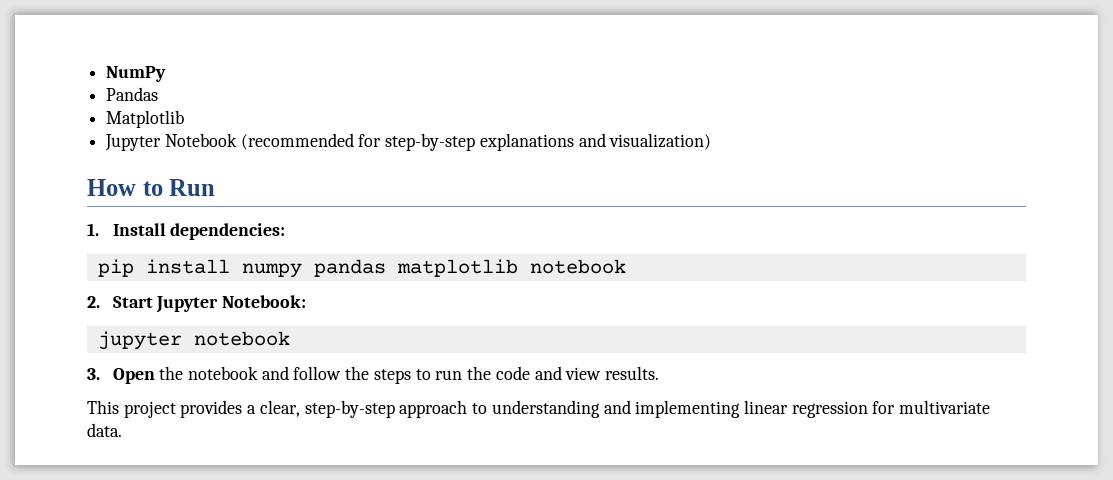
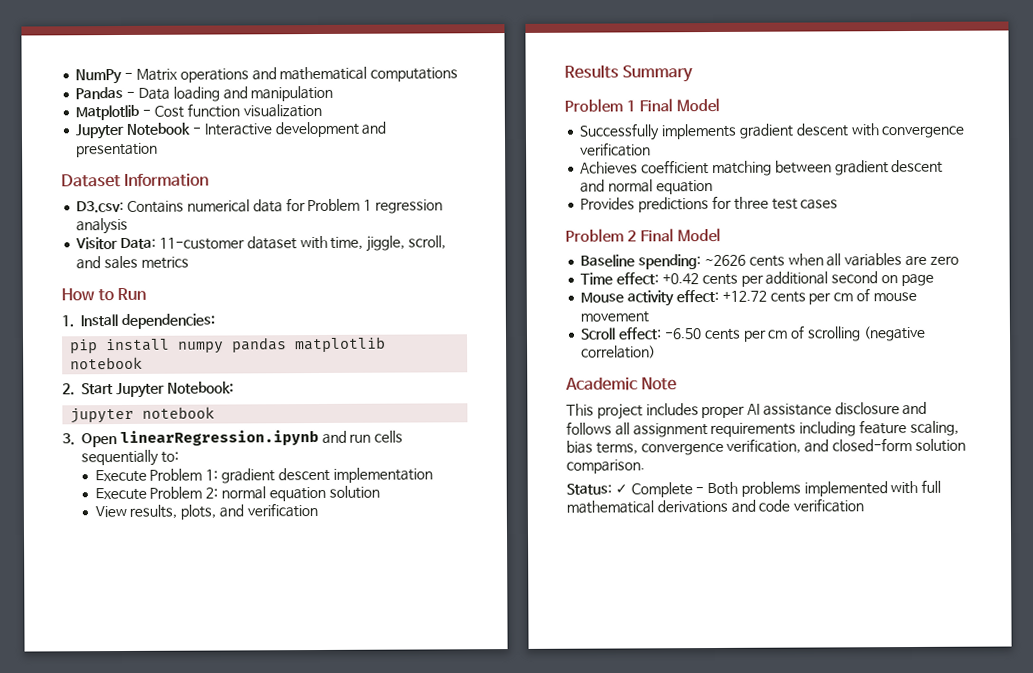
[106,87,159,101] [106,110,185,128] [105,133,712,151] // Pandas // Matplotlib // Jupyter Notebook (recommended for step-by-step explanations and visualization) -> [124,66,459,83] [75,85,334,102] [75,103,322,121] [75,121,387,140] [76,142,159,158] [61,173,210,188] [76,198,443,214] [76,217,129,235] [75,235,446,252] [76,255,189,270] - Matrix operations and mathematical computations // Pandas - Data loading and manipulation // Matplotlib - Cost function visualization // Jupyter Notebook - Interactive development and presentation // Dataset Information // D3.csv: Contains numerical data for Problem 1 regression analysis // Visitor Data: 11-customer dataset with time, jiggle, scroll, and sales metrics
[159,366,659,384] [87,400,991,418] [87,423,122,437] the notebook and follow the steps to run the code and view results. // This project provides a clear, step-by-step approach to understanding and implementing linear regression for multivariate data. -> [119,430,404,447] [81,449,179,467] [94,467,433,484] [94,485,380,502] [94,503,318,520] [564,64,694,83] [564,97,720,113] [579,123,965,141] [580,142,652,157] [580,159,944,177] [580,179,713,195] [580,195,839,213] [565,227,721,243] [580,253,959,270] [580,271,934,287] [580,288,917,307] [580,311,650,323] [580,325,926,342] [581,345,657,359] [565,377,678,391] [566,401,928,420] [566,420,959,438] [566,438,966,456] [566,459,645,474] [566,479,942,498] [566,498,865,514] linearRegression.ipynb and run cells sequentially to: // Execute Problem 1: gradient descent implementation // Execute Problem 2: normal equation solution // View results, plots, and verification // Results Summary // Problem 1 Final Model // Successfully implements gradient descent with convergence verification // Achieves coefficient matching between gradient descent and normal equation // Provides predictions for three test cases // Problem 2 Final Model // Baseline spending: ~2626 cents when all variables are zero // Time effect: +0.42 cents per additional second on page // Mouse activity effect: +12.72 cents per cm of mouse movement // Scroll effect: -6.50 cents per cm of scrolling (negative correlation) // Academic Note // This project includes proper AI assistance disclosure and follows all assignment requirements including feature scaling, bias terms, convergence verification, and closed-form solution comparison. // Status: ✓ Complete - Both problems implemented with full mathematical derivations and code verification

